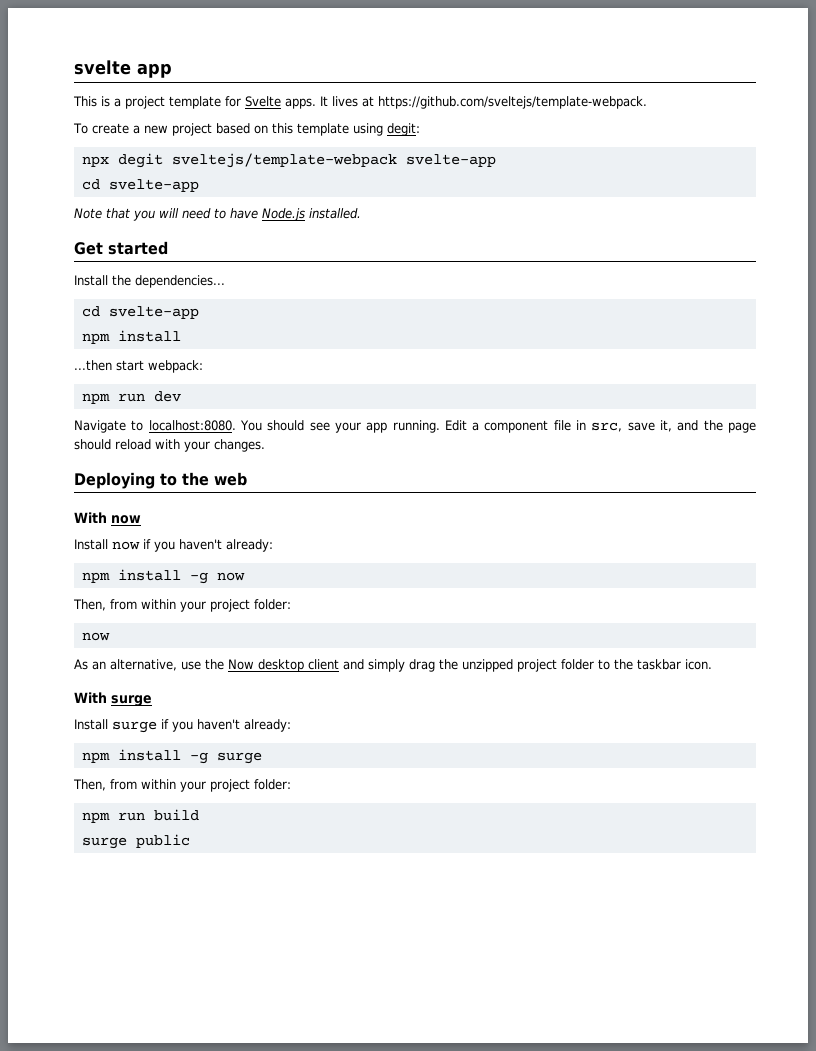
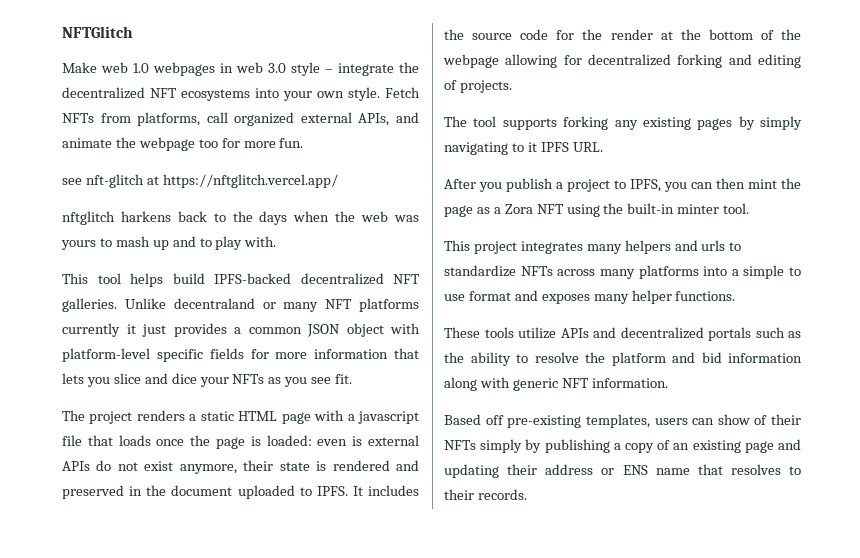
[74,60,172,78] [73,96,647,109] [73,123,420,136] [81,153,496,168] [81,179,199,192] [74,208,361,221] [74,241,168,255] [74,275,225,288] [81,306,199,319] [81,330,181,344] [74,360,203,373] [81,391,181,404] [74,420,757,433] [74,439,265,452] [74,472,247,489] [74,512,141,524] [74,539,273,552] [81,569,245,584] [73,599,291,612] [81,632,110,641] [74,659,712,672] [74,692,152,707] [74,719,291,733] [81,749,262,764] [73,779,291,792] [81,809,199,823] [81,834,190,849] svelte app // This is a project template for Svelte apps. It lives at https://github.com/sveltejs/template-webpack. // To create a new project based on this template using degit: // npx degit sveltejs/template-webpack svelte-app // cd svelte-app // Note that you will need to have Node.js installed. // Get started // Install the dependencies... // cd svelte-app // npm install // ...then start webpack: // npm run dev // Navigate to localhost:8080. You should see your app running. Edit a component file in src, save it, and the page should reload with your changes. // Deploying to the web // With now // Install now if you haven't already: // npm install -g now // Then, from within your project folder: // now // As an alternative, use the Now desktop client and simply drag the unzipped project folder to the taskbar icon. // With surge // Install surge if you haven't already: // npm install -g surge // Then, from within your project folder: // npm run build // surge public -> [62,26,133,38] [62,62,419,76] [62,87,420,101] [62,112,419,126] [62,137,304,151] [62,174,338,188] [62,211,420,225] [61,236,277,250] [62,273,420,287] [62,298,419,312] [62,323,420,337] [62,348,419,362] [62,373,353,387] [62,410,420,424] [62,435,420,449] [62,460,420,474] [62,485,419,499] [444,29,801,40] [443,54,801,68] [444,80,512,93] [444,116,802,130] [444,142,603,155] [444,178,801,192] [444,203,750,217] [444,240,742,254] [444,265,801,279] [444,290,736,304] [444,327,801,341] [444,352,802,366] [444,377,668,391] [444,414,801,428] [444,439,801,453] [444,464,801,478] [444,489,527,500] NFTGlitch // Make web 1.0 webpages in web 3.0 style – integrate the decentralized NFT ecosystems into your own style. Fetch NFTs from platforms, call organized external APIs, and animate the webpage too for more fun. // see nft-glitch at https://nftglitch.vercel.app/ // nftglitch harkens back to the days when the web was yours to mash up and to play with. // This tool helps build IPFS-backed decentralized NFT galleries. Unlike decentraland or many NFT platforms currently it just provides a common JSON object with platform-level specific fields for more information that lets you slice and dice your NFTs as you see fit. // The project renders a static HTML page with a javascript file that loads once the page is loaded: even is external APIs do not exist anymore, their state is rendered and preserved in the document uploaded to IPFS. It includes the source code for the render at the bottom of the webpage allowing for decentralized forking and editing of projects. // The tool supports forking any existing pages by simply navigating to it IPFS URL. // After you publish a project to IPFS, you can then mint the page as a Zora NFT using the built-in minter tool. // This project integrates many helpers and urls to standardize NFTs across many platforms into a simple to use format and exposes many helper functions. // These tools utilize APIs and decentralized portals such as the ability to resolve the platform and bid information along with generic NFT information. // Based off pre-existing templates, users can show of their NFTs simply by publishing a copy of an existing page and updating their address or ENS name that resolves to their records.

